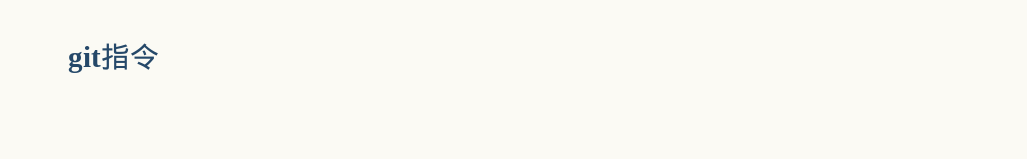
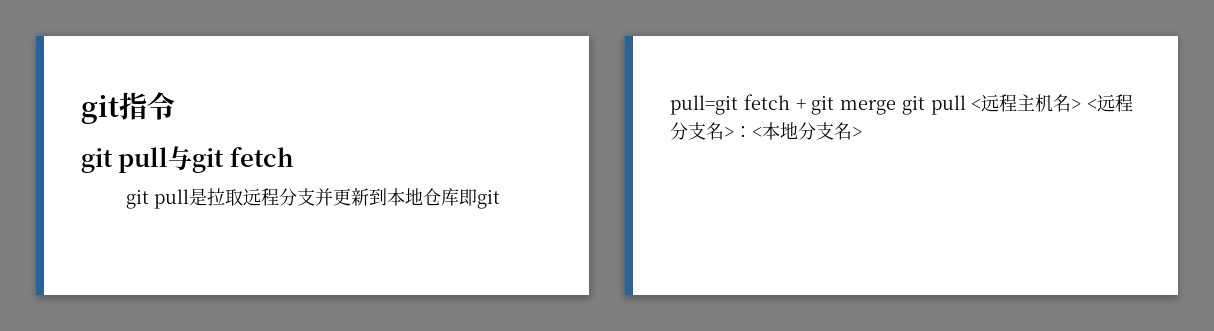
(159, 56) none -> [81,146,293,173] [125,188,500,209] [670,94,1133,115] [670,122,862,140] // git pull与git fetch // git pull是拉取远程分支并更新到本地仓库即git pull=git fetch + git merge git pull <远程主机名> <远程分支名>：<本地分支名>

